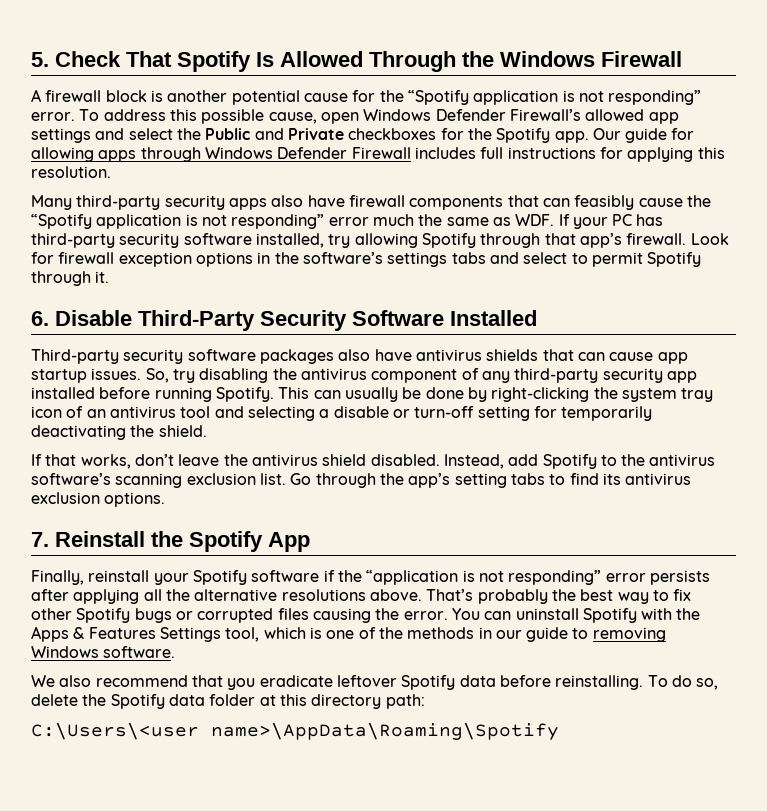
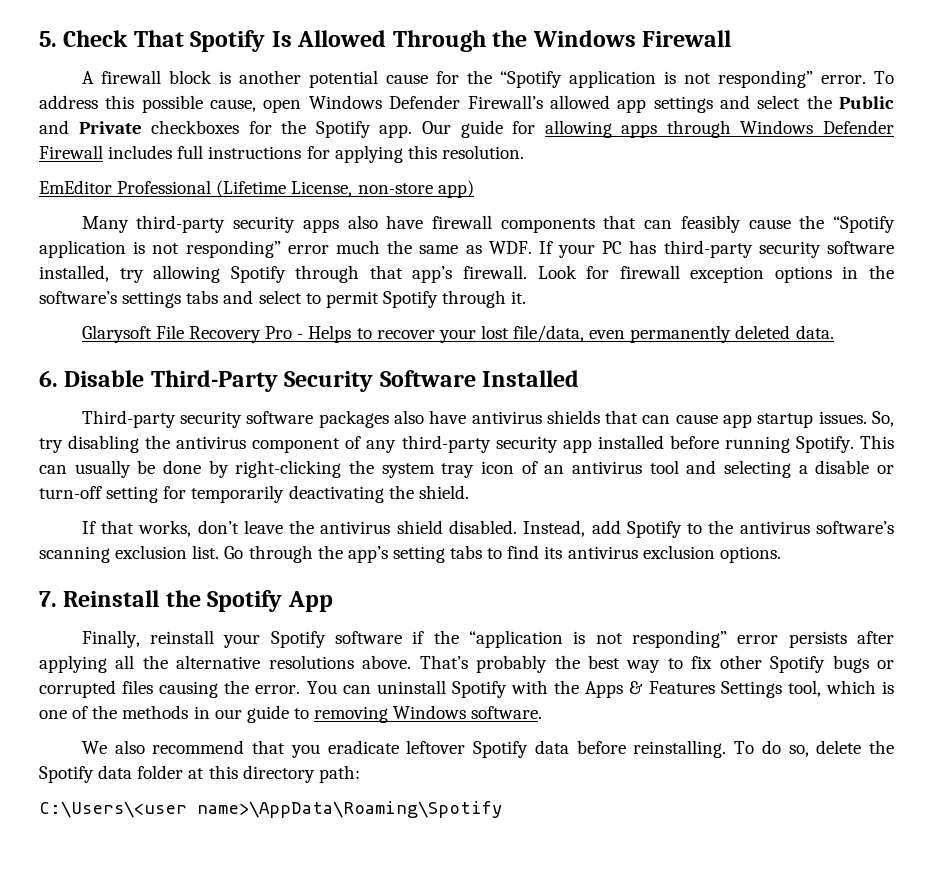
(111, 172) none -> [39,180,474,198] // EmEditor Professional (Lifetime License, non-store app)
(110, 277) none -> [81,325,834,343] // Glarysoft File Recovery Pro - Helps to recover your lost file/data, even permanently deleted data.

